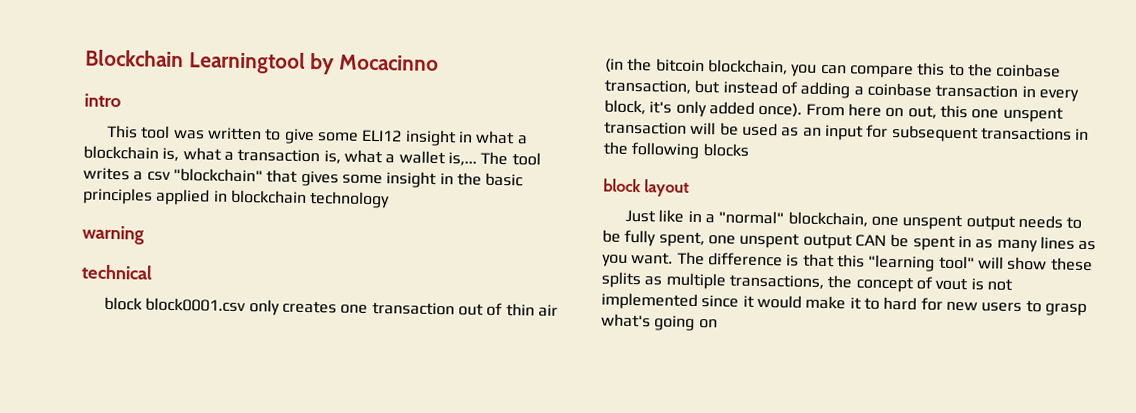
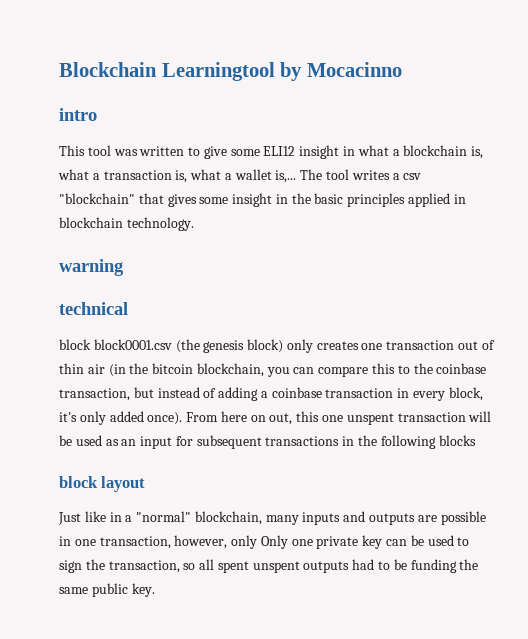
[309,191,391,209] technology -> [126,217,194,231] technology.
(247, 305) none -> [175,339,284,353] (the genesis block)
[870,214,1083,231] [602,229,1097,253] [602,251,1093,272] [601,271,1013,293] [601,292,1087,316] [601,313,718,331] one unspent output needs to be fully spent, one unspent output CAN be spent in as many lines as you want. The difference is that this "learning tool" will show these splits as multiple transactions, the concept of vout is not implemented since it would make it to hard for new users to grasp what's going on -> [265,511,486,525] [59,535,470,549] [59,559,479,573] [59,583,155,597] many inputs and outputs are possible in one transaction, however, only Only one private key can be used to sign the transaction, so all spent unspent outputs had to be funding the same public key.

